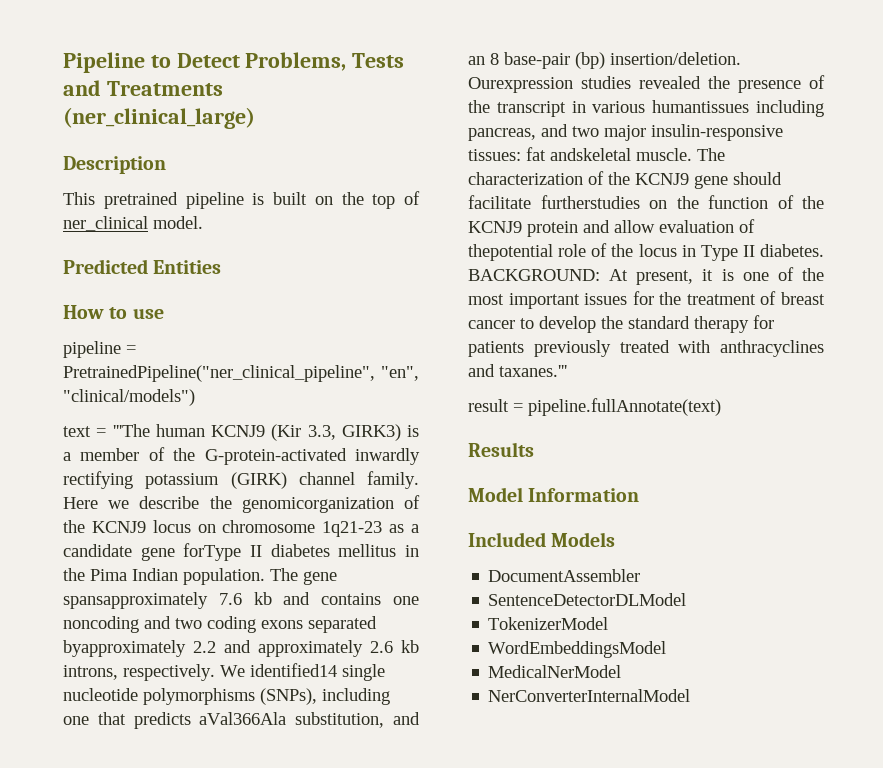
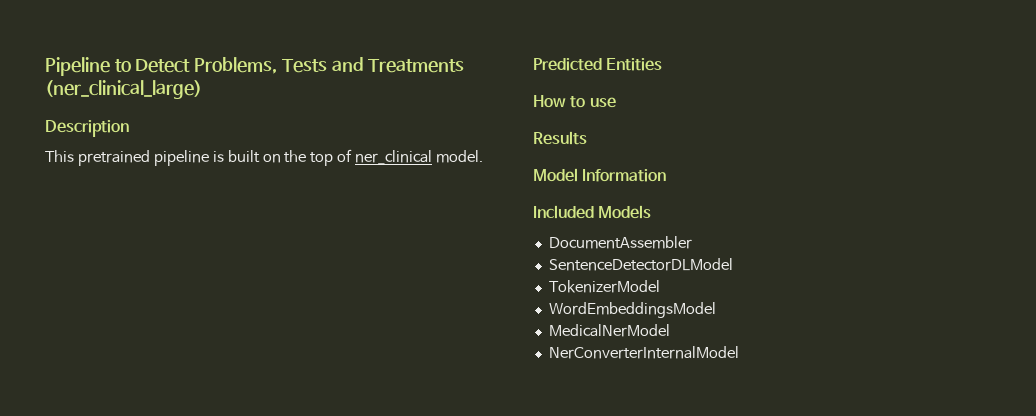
[63,341,136,358] [63,365,419,382] [63,389,195,406] [63,424,419,441] [63,447,420,465] [63,471,419,489] [63,495,420,513] [63,520,419,537] [63,543,419,561] [63,568,337,585] [63,592,420,609] [63,616,377,633] [63,640,419,657] [63,663,385,681] [63,688,390,705] [63,712,421,729] [468,52,741,69] [468,75,825,93] [468,100,824,117] [468,124,783,141] [468,147,725,161] [468,171,782,189] [468,195,824,209] [468,219,755,237] [468,243,824,261] [468,267,824,285] [468,291,825,309] [468,315,774,333] [468,340,824,357] [468,364,567,377] [468,398,721,416] // pipeline = PretrainedPipeline("ner_clinical_pipeline", "en", "clinical/models") // text = '''The human KCNJ9 (Kir 3.3, GIRK3) is a member of the G-protein-activated inwardly rectifying potassium (GIRK) channel family. Here we describe the genomicorganization of the KCNJ9 locus on chromosome 1q21-23 as a candidate gene forType II diabetes mellitus in the Pima Indian population. The gene spansapproximately 7.6 kb and contains one noncoding and two coding exons separated byapproximately 2.2 and approximately 2.6 kb introns, respectively. We identified14 single nucleotide polymorphisms (SNPs), including one that predicts aVal366Ala substitution, and an 8 base-pair (bp) insertion/deletion. Ourexpression studies revealed the presence of the transcript in various humantissues including pancreas, and two major insulin-responsive tissues: fat andskeletal muscle. The characterization of the KCNJ9 gene should facilitate furtherstudies on the function of the KCNJ9 protein and allow evaluation of thepotential role of the locus in Type II diabetes. BACKGROUND: At present, it is one of the most important issues for the treatment of breast cancer to develop the standard therapy for patients previously treated with anthracyclines and taxanes.''' // result = pipeline.fullAnnotate(text) -> (616, 102) none

